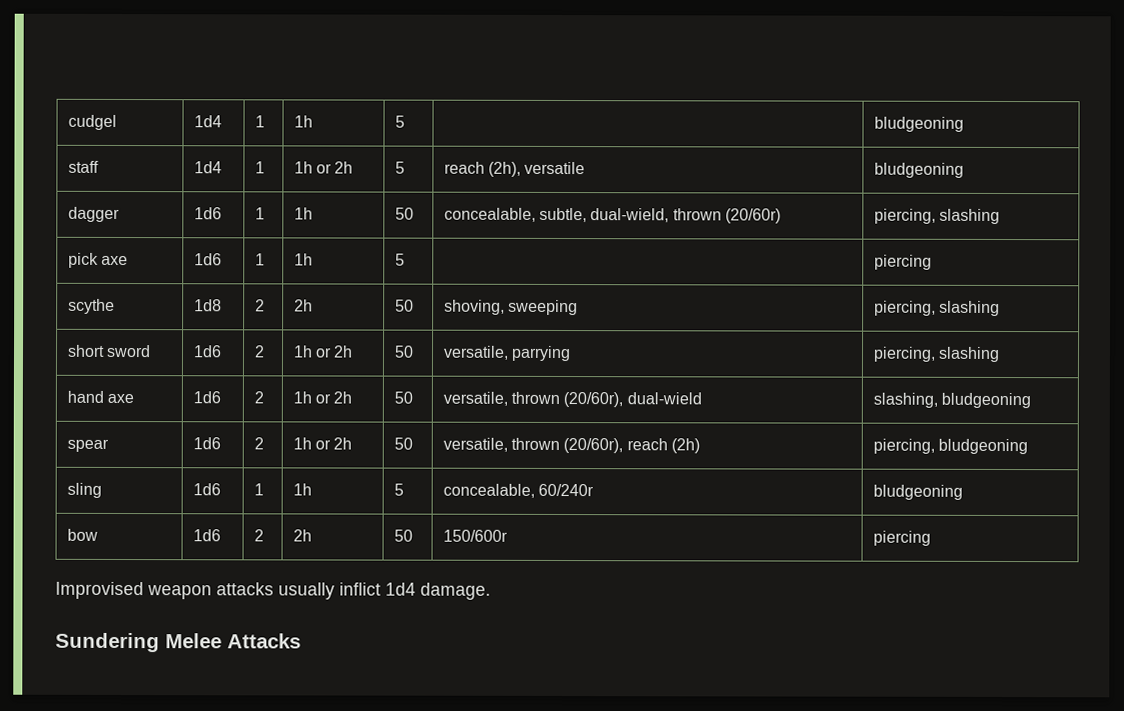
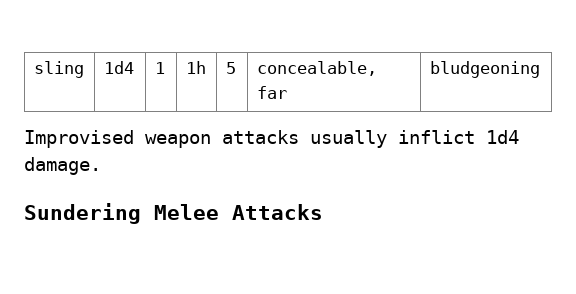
[67,114,117,130] cudgel -> [33,61,84,78] sling
[873,116,964,132] [67,160,99,173] [193,161,222,174] [254,161,265,174] [293,161,354,174] [394,161,405,174] [443,161,586,177] [873,162,964,178] [67,206,120,222] [193,207,222,220] [254,207,265,220] [293,207,313,220] [394,207,414,220] [443,207,781,224] [873,208,1001,224] [67,252,129,268] [193,253,222,266] [254,253,265,266] [293,253,313,266] [394,253,405,266] [873,254,932,270] [67,298,115,314] [193,299,222,312] [254,299,265,312] [293,299,313,312] [394,299,414,312] [443,299,579,316] [873,300,1001,316] [66,344,152,358] [192,345,222,358] [253,345,265,358] [292,345,354,358] [393,345,414,358] [442,345,572,362] [872,346,1001,362] [66,390,135,404] [192,391,221,404] [253,391,264,404] [292,391,353,404] [393,391,413,404] [442,391,702,408] [872,392,1032,409] [66,438,109,452] [192,437,221,450] [253,437,264,450] [292,437,353,450] [393,437,413,450] [442,437,700,454] [872,438,1029,455] [66,482,102,498] [192,483,221,496] [253,483,264,496] [292,483,312,496] [393,483,404,496] [442,483,595,498] [872,484,963,500] [66,528,98,541] [192,529,221,542] [253,529,264,542] [292,529,312,542] [393,529,413,542] [442,529,508,542] [872,530,931,546] | bludgeoning // staff | 1d4 | 1 | 1h or 2h | 5 | reach (2h), versatile | bludgeoning // dagger | 1d6 | 1 | 1h | 50 | concealable, subtle, dual-wield, thrown (20/60r) | piercing, slashing // pick axe | 1d6 | 1 | 1h | 5 | | piercing // scythe | 1d8 | 2 | 2h | 50 | shoving, sweeping | piercing, slashing // short sword | 1d6 | 2 | 1h or 2h | 50 | versatile, parrying | piercing, slashing // hand axe | 1d6 | 2 | 1h or 2h | 50 | versatile, thrown (20/60r), dual-wield | slashing, bludgeoning // spear | 1d6 | 2 | 1h or 2h | 50 | versatile, thrown (20/60r), reach (2h) | piercing, bludgeoning // sling | 1d6 | 1 | 1h | 5 | concealable, 60/240r | bludgeoning // bow | 1d6 | 2 | 2h | 50 | 150/600r | piercing -> [256,61,377,76] [256,86,287,99] [429,61,540,78] concealable, far | bludgeoning

